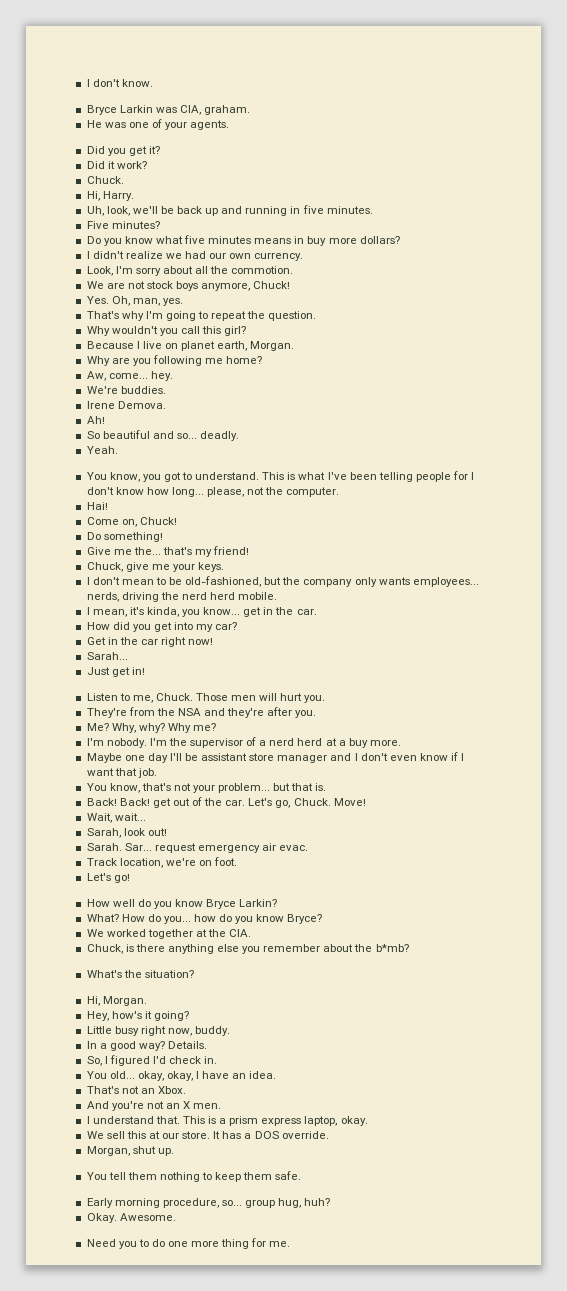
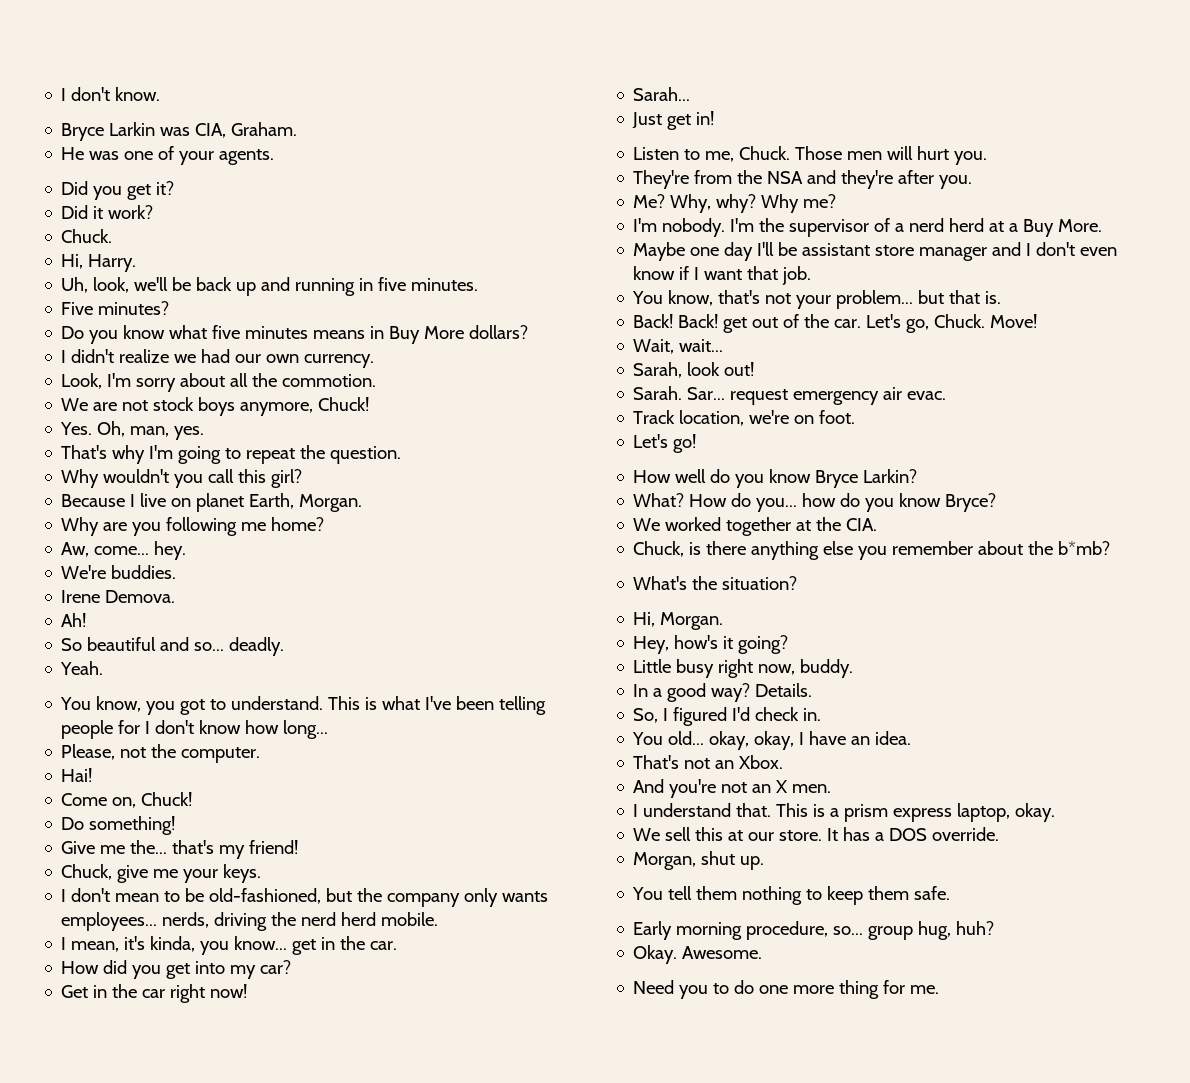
[204,105,251,115] graham. -> [231,122,298,136] Graham.
[307,236,357,246] buy more -> [389,326,465,344] Buy More
[217,341,248,351] earth, -> [249,493,295,509] Earth,
[207,487,245,497] please, -> [61,744,116,760] // Please,
[348,738,401,748] buy more. -> [1023,219,1103,237] Buy More.

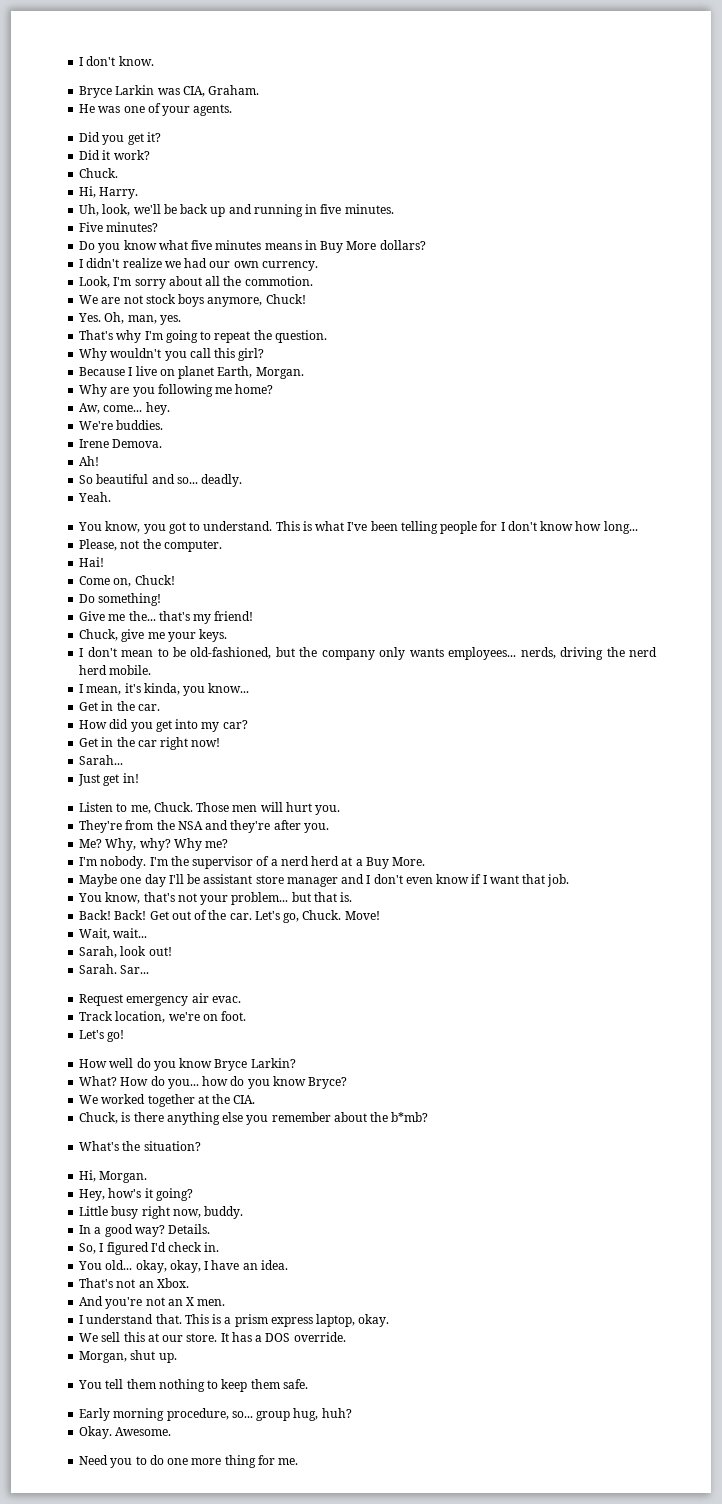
[292,939,317,955] get -> [79,702,99,711] // Get
[723,317,748,333] get -> [149,911,169,920] Get
[730,389,789,405] request -> [79,994,124,1006] // Request

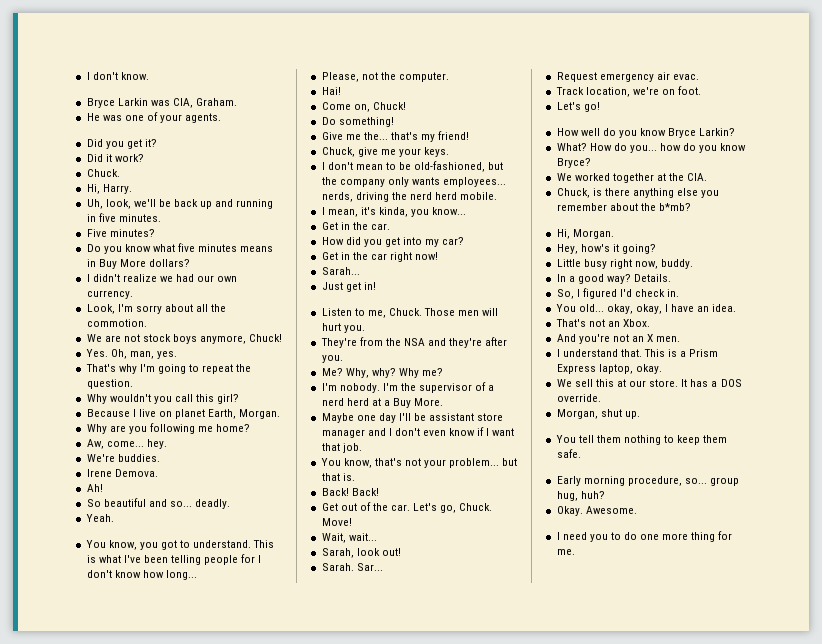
(147, 915) none -> (379, 492) //
[79,1141,201,1151] // What's the situation? -> (691, 207) none
[234,1314,313,1327] prism express -> [689,349,719,357] [556,364,596,374] Prism Express
[79,1455,109,1465] Need -> [556,532,587,540] I need

